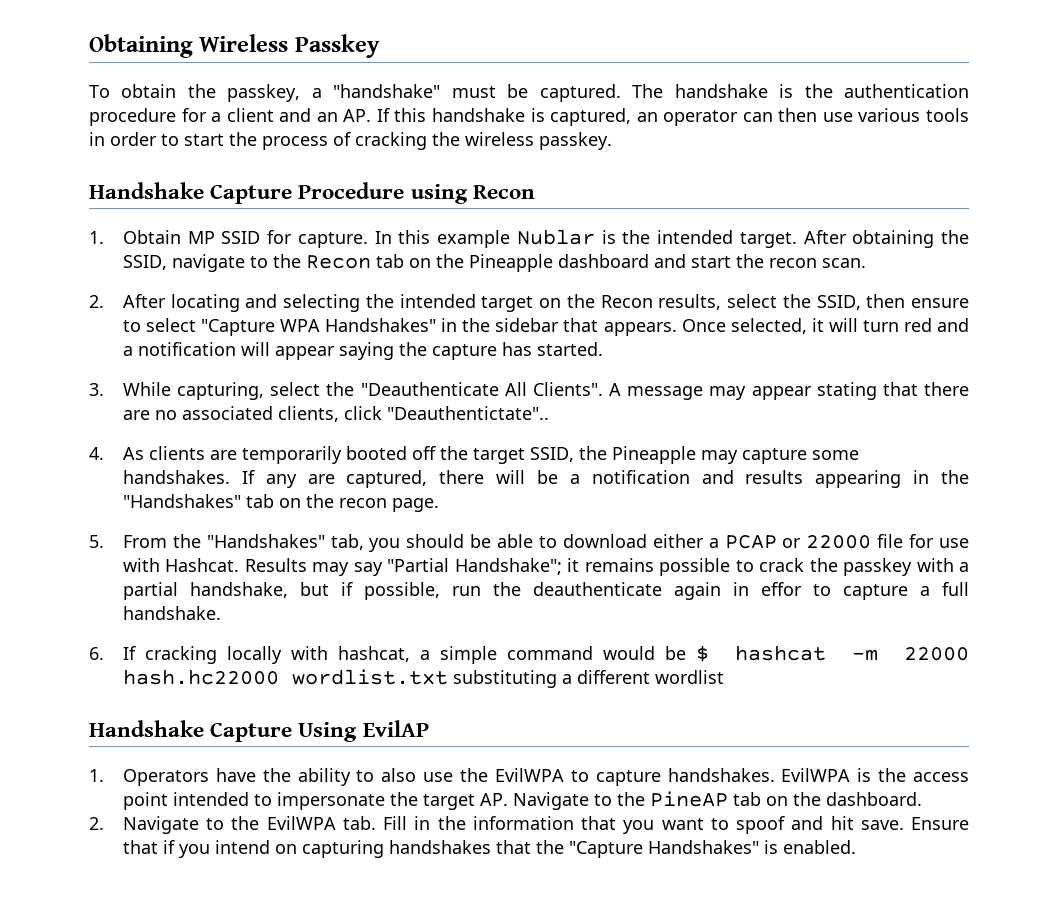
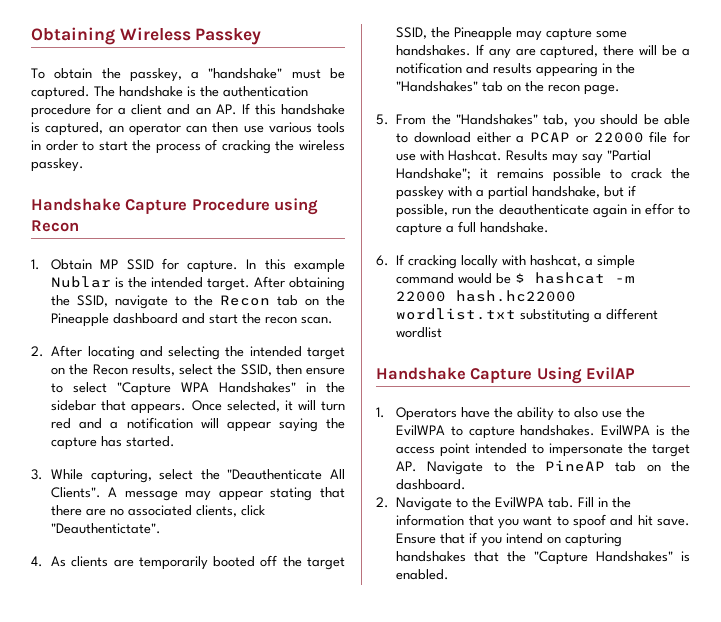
[386,406,549,420] "Deauthentictate".. -> [50,523,161,534] "Deauthentictate".

